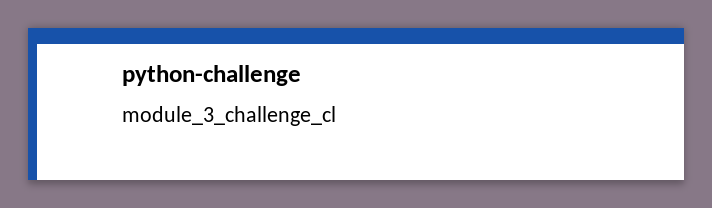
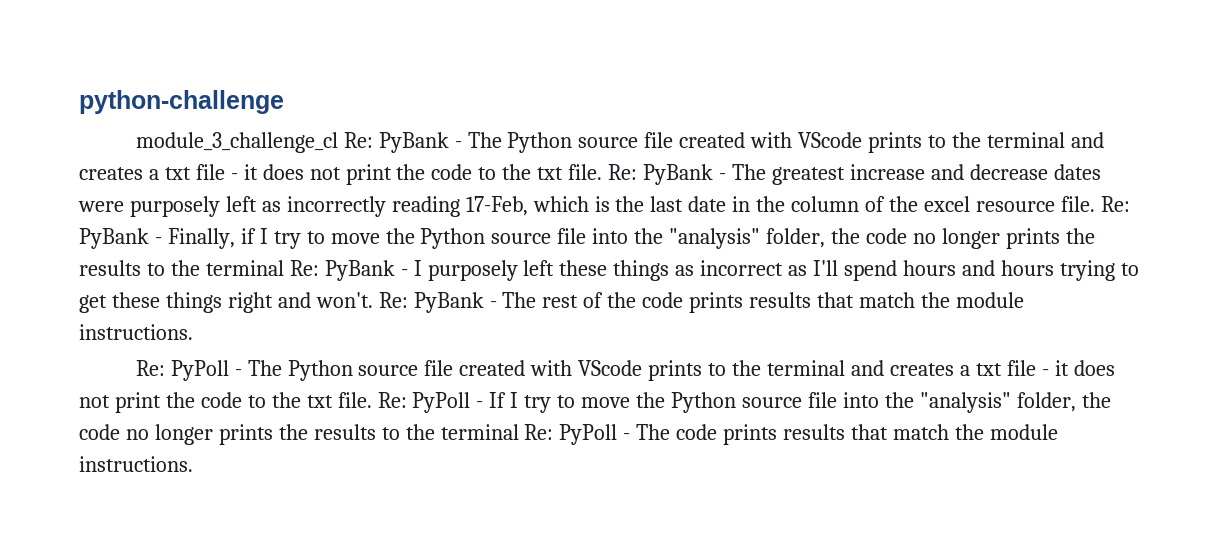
(336, 116) none -> [343,132,1104,153] [79,164,1101,185] [78,196,1130,217] [79,228,1095,249] [79,260,1139,281] [79,292,1024,313] [79,324,193,340] [135,360,1115,381] [79,392,1111,413] [79,424,1058,445] [79,456,193,472] Re: PyBank - The Python source file created with VScode prints to the terminal and creates a txt file - it does not print the code to the txt file. Re: PyBank - The greatest increase and decrease dates were purposely left as incorrectly reading 17-Feb, which is the last date in the column of the excel resource file. Re: PyBank - Finally, if I try to move the Python source file into the "analysis" folder, the code no longer prints the results to the terminal Re: PyBank - I purposely left these things as incorrect as I'll spend hours and hours trying to get these things right and won't. Re: PyBank - The rest of the code prints results that match the module instructions. // Re: PyPoll - The Python source file created with VScode prints to the terminal and creates a txt file - it does not print the code to the txt file. Re: PyPoll - If I try to move the Python source file into the "analysis" folder, the code no longer prints the results to the terminal Re: PyPoll - The code prints results that match the module instructions.

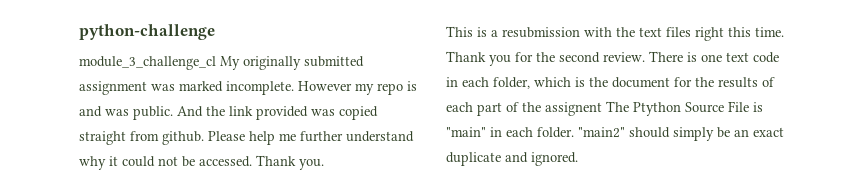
[343,132,1104,153] [79,164,1101,185] [78,196,1130,217] [79,228,1095,249] [79,260,1139,281] [79,292,1024,313] [79,324,193,340] [135,360,1115,381] [79,392,1111,413] [79,424,1058,445] [79,456,193,472] Re: PyBank - The Python source file created with VScode prints to the terminal and creates a txt file - it does not print the code to the txt file. Re: PyBank - The greatest increase and decrease dates were purposely left as incorrectly reading 17-Feb, which is the last date in the column of the excel resource file. Re: PyBank - Finally, if I try to move the Python source file into the "analysis" folder, the code no longer prints the results to the terminal Re: PyBank - I purposely left these things as incorrect as I'll spend hours and hours trying to get these things right and won't. Re: PyBank - The rest of the code prints results that match the module instructions. // Re: PyPoll - The Python source file created with VScode prints to the terminal and creates a txt file - it does not print the code to the txt file. Re: PyPoll - If I try to move the Python source file into the "analysis" folder, the code no longer prints the results to the terminal Re: PyPoll - The code prints results that match the module instructions. -> [220,56,364,70] [79,81,417,95] [79,106,378,120] [79,131,414,145] [79,155,324,170] [446,26,784,41] [446,51,779,66] [446,77,775,89] [446,101,763,116] [446,127,784,141] [446,152,578,166] My originally submitted assignment was marked incomplete. However my repo is and was public. And the link provided was copied straight from github. Please help me further understand why it could not be accessed. Thank you. // This is a resubmission with the text files right this time. Thank you for the second review. There is one text code in each folder, which is the document for the results of each part of the assignent The Ptython Source File is "main" in each folder. "main2" should simply be an exact duplicate and ignored.

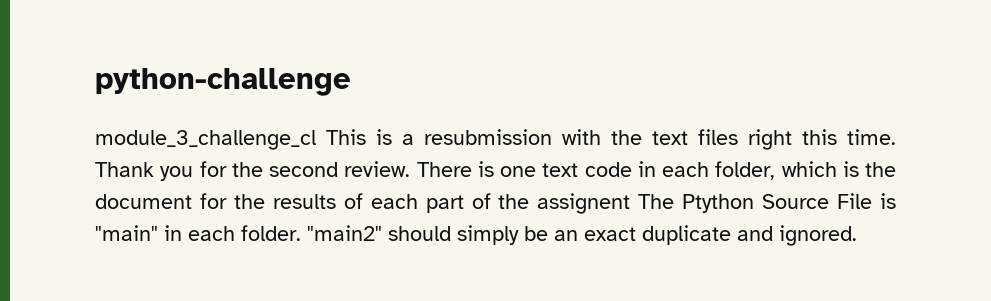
[220,56,364,70] [79,81,417,95] [79,106,378,120] [79,131,414,145] [79,155,324,170] My originally submitted assignment was marked incomplete. However my repo is and was public. And the link provided was copied straight from github. Please help me further understand why it could not be accessed. Thank you. // -> (316, 140) none

